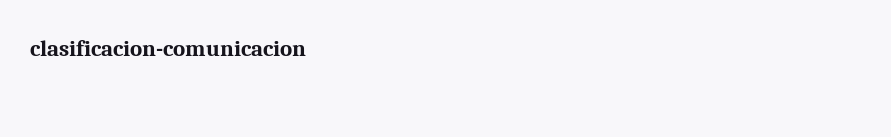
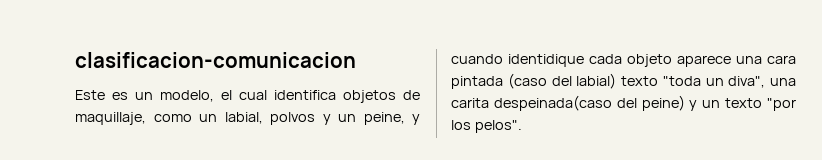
(306, 48) none -> [75,90,420,103] [75,112,420,125] [451,54,796,67] [451,73,796,89] [451,95,797,111] [451,120,522,133] // Este es un modelo, el cual identifica objetos de maquillaje, como un labial, polvos y un peine, y cuando identidique cada objeto aparece una cara pintada (caso del labial) texto "toda un diva", una carita despeinada(caso del peine) y un texto "por los pelos".

